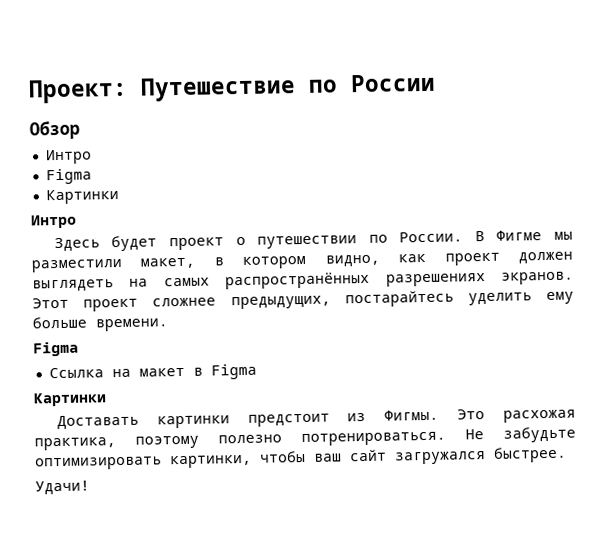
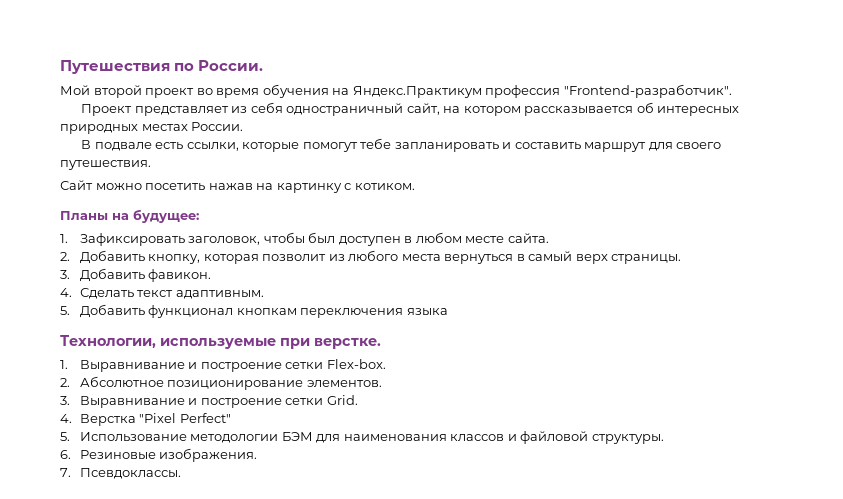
[28,73,436,104] [29,120,80,140] [45,149,92,165] [45,168,92,185] [45,189,119,205] [31,214,77,229] [53,230,573,252] [31,251,574,273] [32,271,574,292] [32,290,574,312] [32,316,168,332] [33,341,79,357] [48,363,257,380] [34,392,107,407] [56,409,576,430] [34,426,576,451] [35,446,567,471] [35,480,90,495] Проект: Путешествие по России // Обзор // Интро // Figma // Картинки // Интро // Здесь будет проект о путешествии по России. В Фигме мы разместили макет, в котором видно, как проект должен выглядеть на самых распространённых разрешениях экранов. Этот проект сложнее предыдущих, постарайтесь уделить ему больше времени. // Figma // Ссылка на макет в Figma // Картинки // Доставать картинки предстоит из Фигмы. Это расхожая практика, поэтому полезно потренироваться. Не забудьте оптимизировать картинки, чтобы ваш сайт загружался быстрее. // Удачи! -> [60,60,264,74] [60,84,732,98] [81,102,740,116] [60,122,244,134] [81,138,722,152] [60,160,151,170] [60,180,415,193] [60,209,199,223] [60,232,549,246] [60,250,682,264] [60,268,212,282] [60,288,264,299] [60,304,448,318] [60,335,381,349] [60,359,386,372] [60,376,382,390] [60,395,358,408] [60,413,231,426] [60,431,664,444] [60,448,258,462] [60,468,181,479] Путешествия по России. // Мой второй проект во время обучения на Яндекс.Практикум профессия "Frontend-разработчик". // Проект представляет из себя одностраничный сайт, на котором рассказывается об интересных природных местах России. // В подвале есть ссылки, которые помогут тебе запланировать и составить маршрут для своего путешествия. // Сайт можно посетить нажав на картинку с котиком. // Планы на будущее: // 1. Зафиксировать заголовок, чтобы был доступен в любом месте сайта. // 2. Добавить кнопку, которая позволит из любого места вернуться в самый верх страницы. // 3. Добавить фавикон. // 4. Сделать текст адаптивным. // 5. Добавить функционал кнопкам переключения языка // Технологии, используемые при верстке. // 1. Выравнивание и построение сетки Flex-box. // 2. Абсолютное позиционирование элементов. // 3. Выравнивание и построение сетки Grid. // 4. Верстка "Pixel Perfect" // 5. Использование методологии БЭМ для наименования классов и файловой структуры. // 6. Резиновые изображения. // 7. Псевдоклассы.

